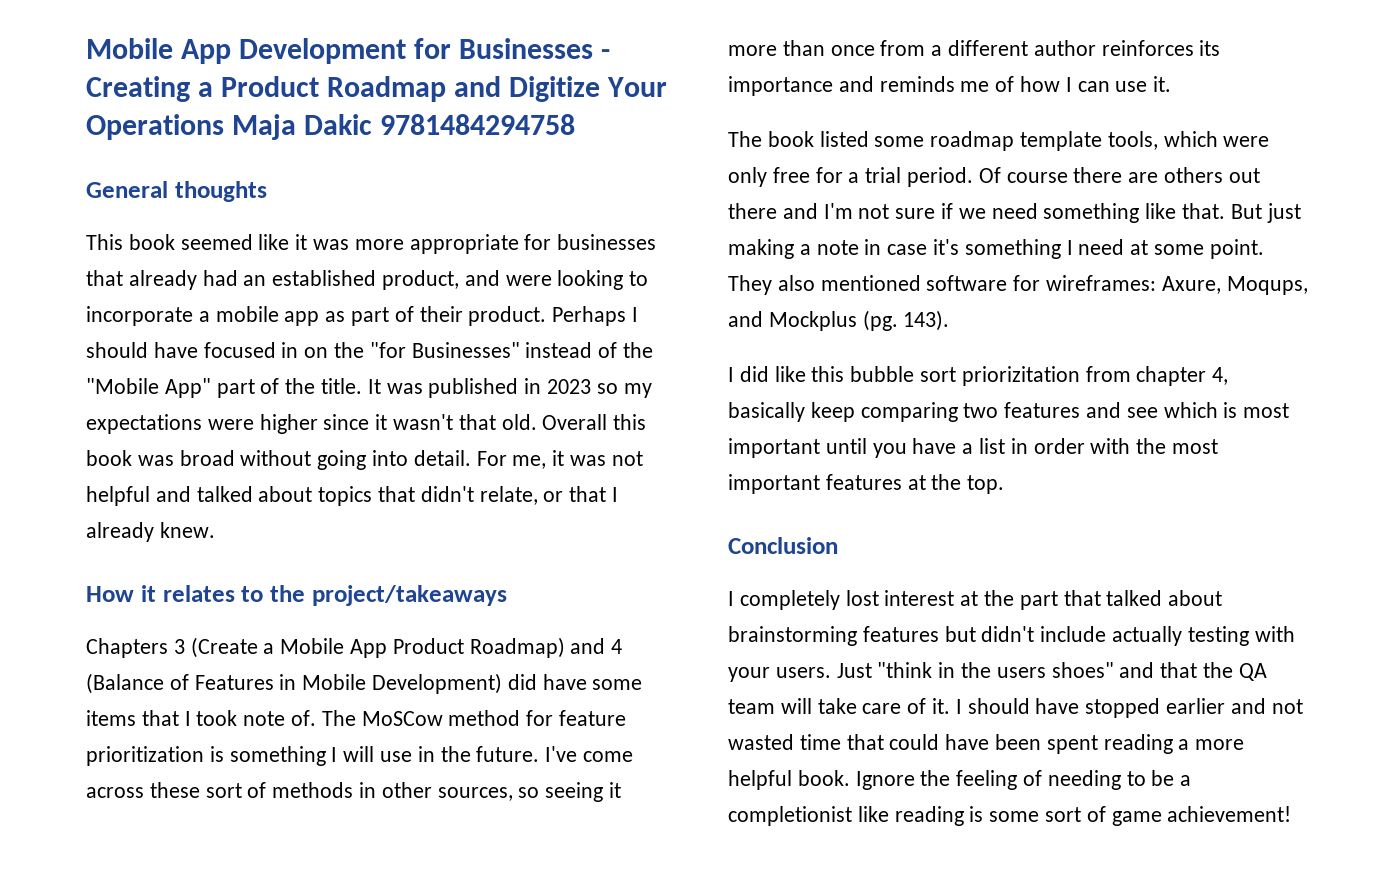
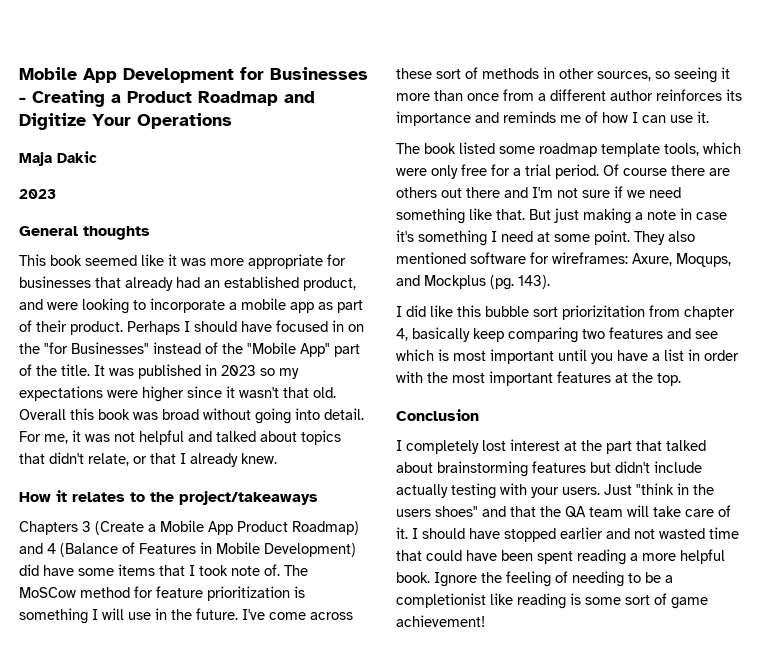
(224, 127) none -> (232, 121) //
[379,114,575,135] 9781484294758 -> [19,189,56,199] // 2023

